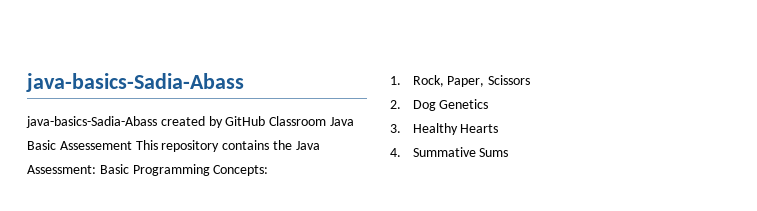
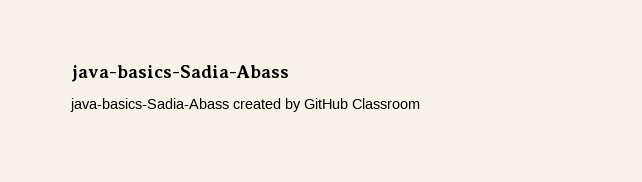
[329,117,354,126] [27,140,320,152] [27,164,269,176] [390,75,531,87] [390,99,489,111] [390,123,499,135] [390,147,509,157] Java Basic Assessement This repository contains the Java Assessment: Basic Programming Concepts: // 1. Rock, Paper, Scissors // 2. Dog Genetics // 3. Healthy Hearts // 4. Summative Sums -> (420, 103) none

